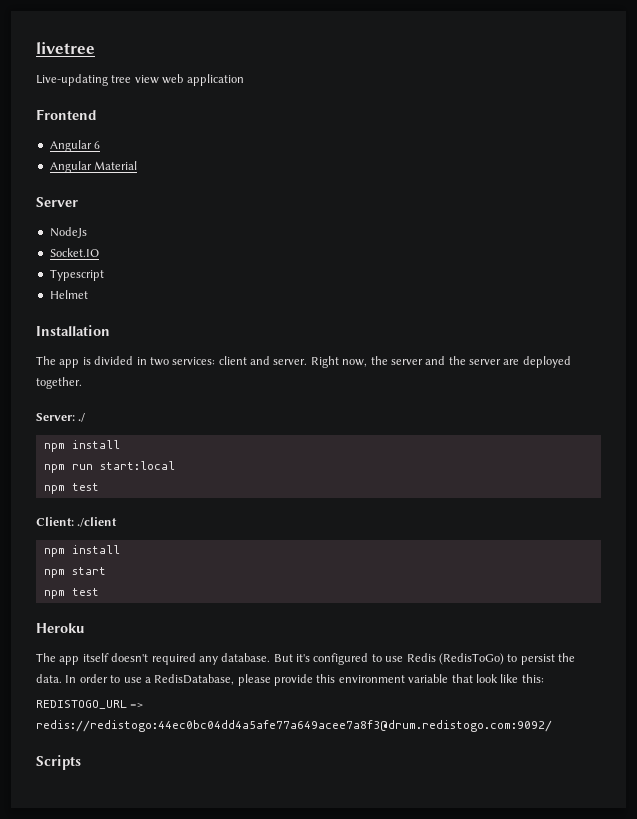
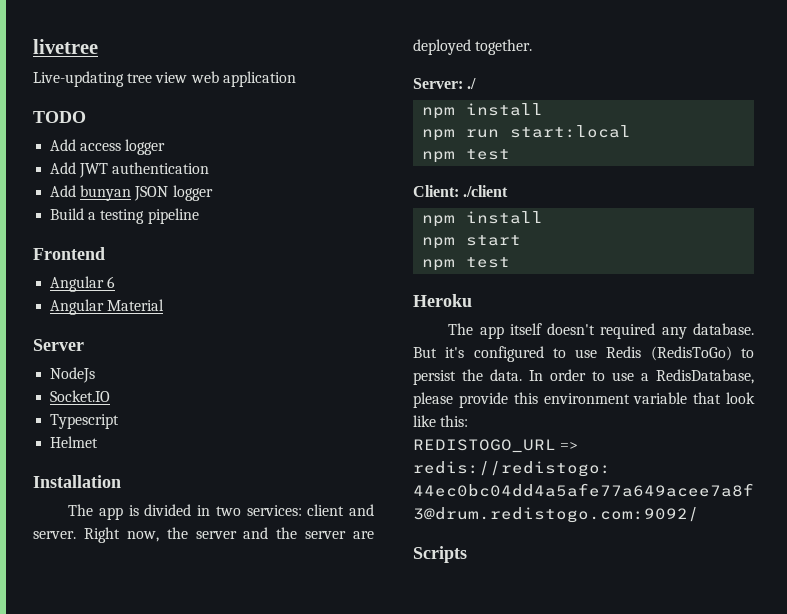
(244, 80) none -> [33,111,86,123] [50,139,166,155] [50,162,210,178] [50,185,213,201] [50,208,199,224] // TODO // Add access logger // Add JWT authentication // Add bunyan JSON logger // Build a testing pipeline

